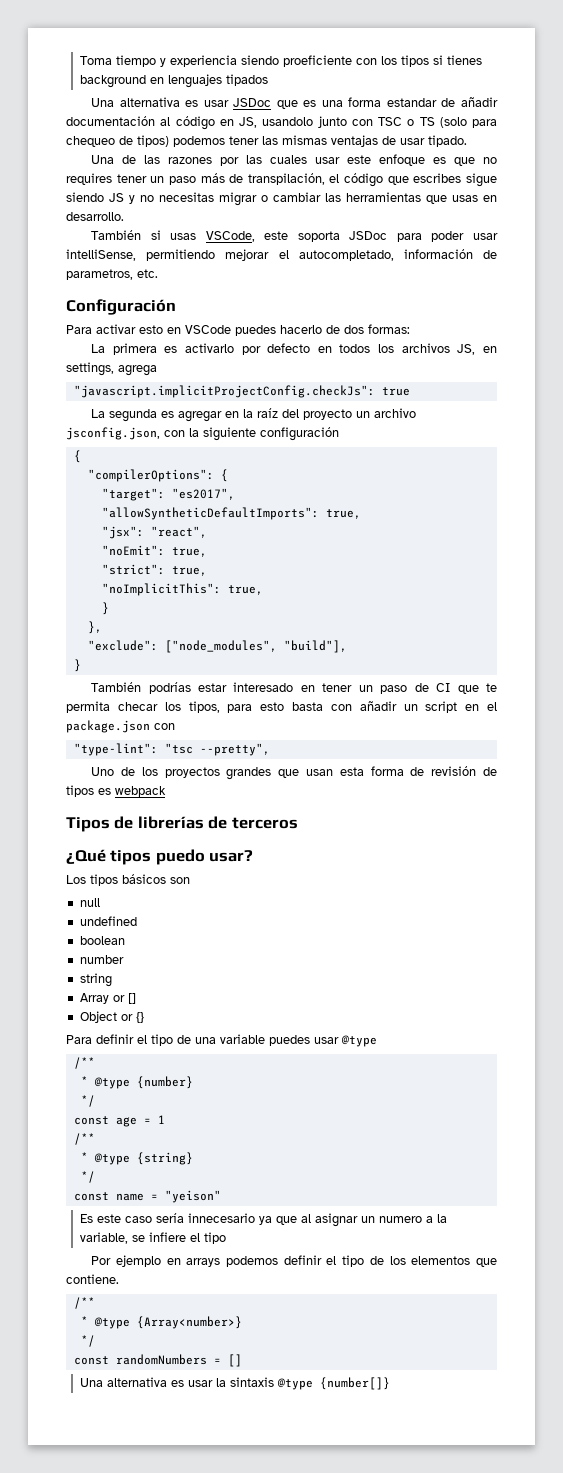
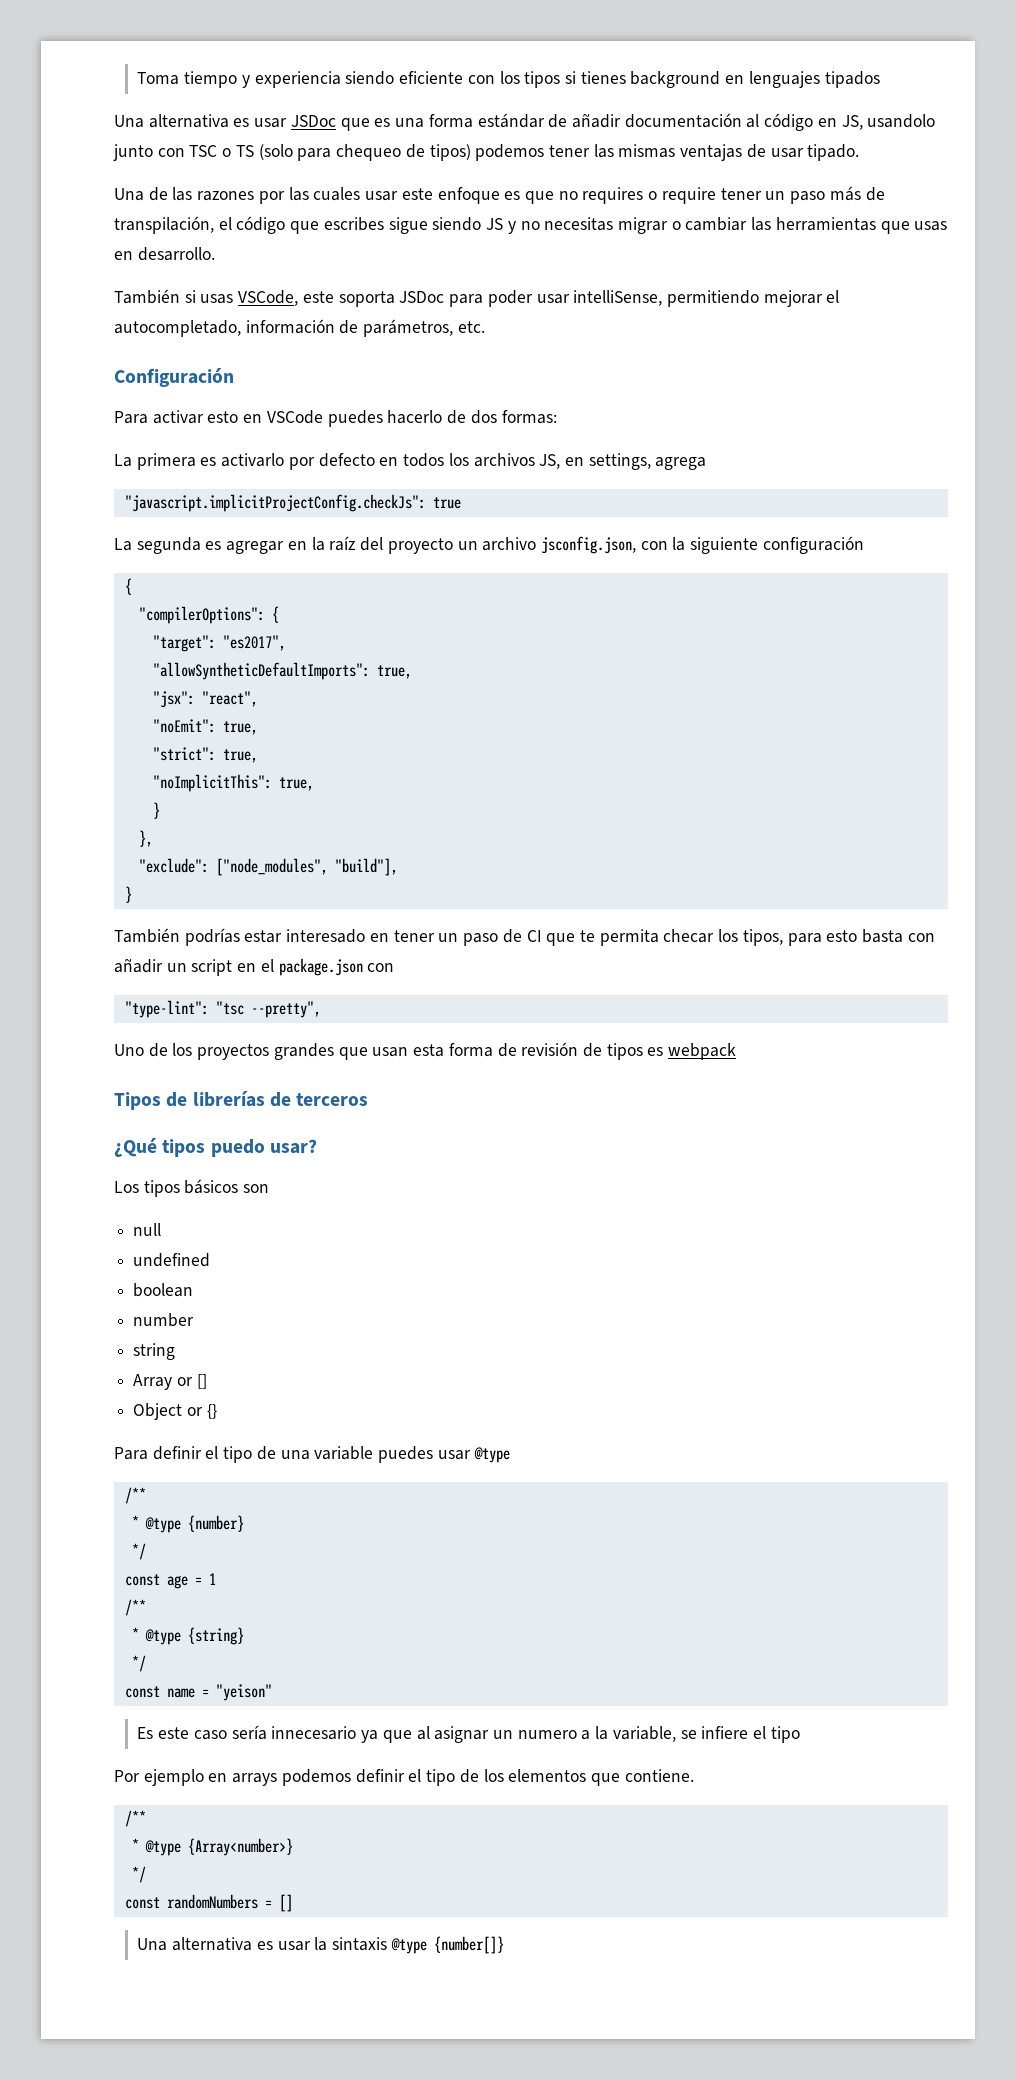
[282,55,352,67] proeficiente -> [399,71,464,84] eficiente
[386,98,437,107] estandar -> [477,113,545,128] estándar
(112, 179) none -> [648,187,716,204] o require
[66,269,133,280] parametros, -> [363,319,454,337] parámetros,

